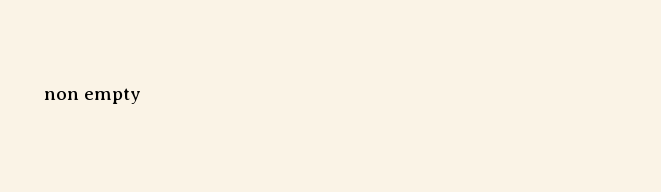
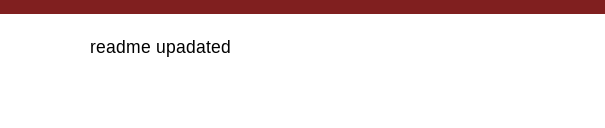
[44,88,142,104] non empty -> [90,40,231,57] readme upadated

